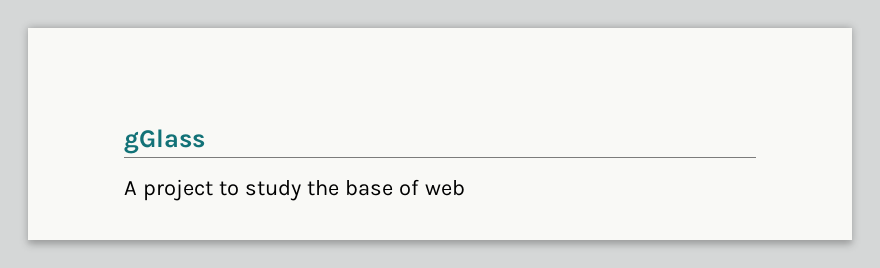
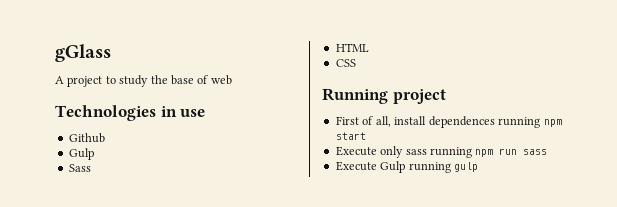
(465, 188) none -> [55,105,206,121] [68,133,105,143] [68,148,94,160] [68,164,91,172] [335,43,369,52] [335,59,356,67] [322,88,446,104] [335,116,562,128] [335,132,366,140] [335,146,548,158] [335,161,478,173] // Technologies in use // Github // Gulp // Sass // HTML // CSS // Running project // First of all, install dependences running npm start // Execute only sass running npm run sass // Execute Gulp running gulp

